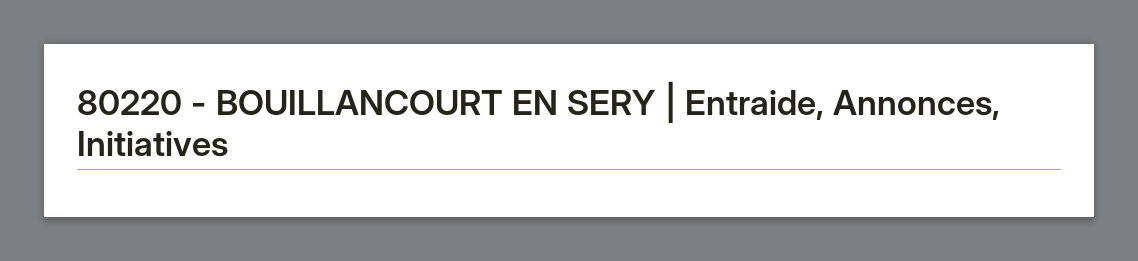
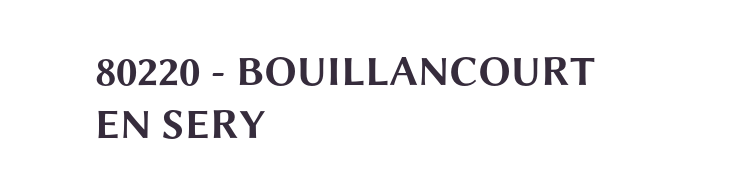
[664,81,1001,123] [77,131,228,157] | Entraide, Annonces, Initiatives -> (267, 124) none

